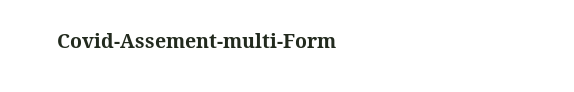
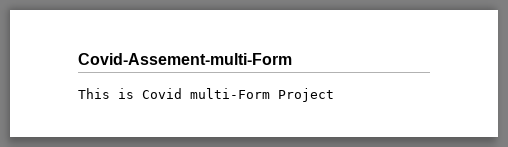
(336, 40) none -> [78,88,334,102] // This is Covid multi-Form Project

